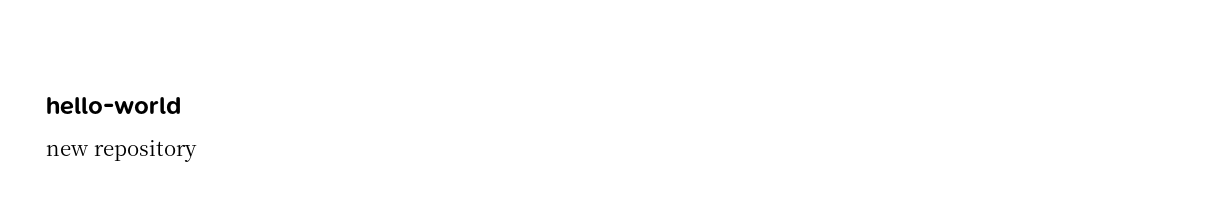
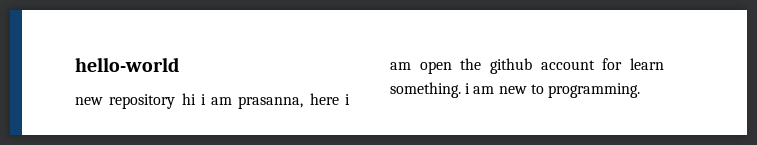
(197, 151) none -> [181,93,350,109] [390,58,664,74] [390,82,640,98] hi i am prasanna, here i am open the github account for learn something. i am new to programming.

